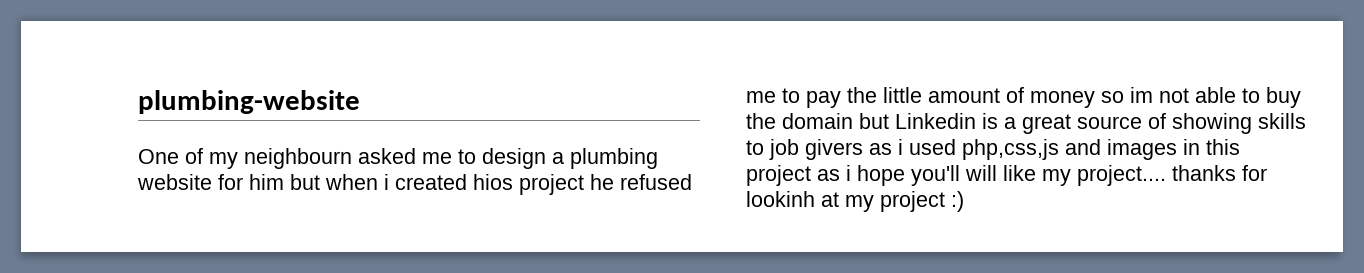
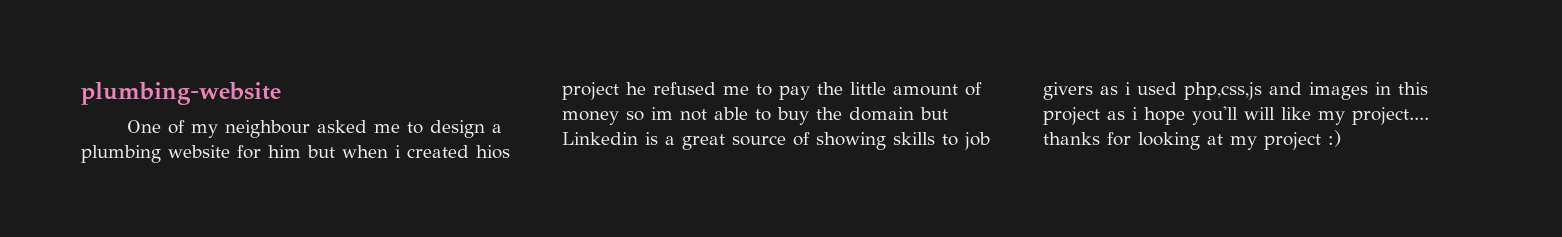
[244,148,352,169] neighbourn -> [225,120,311,138] neighbour
[746,191,815,207] lookinh -> [1138,132,1200,150] looking

